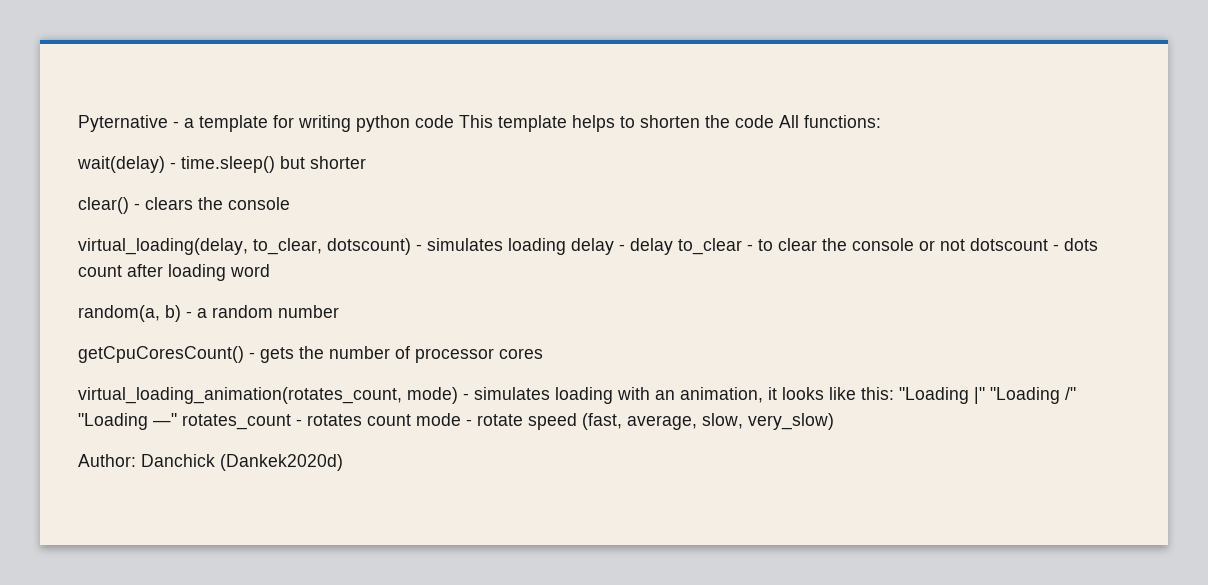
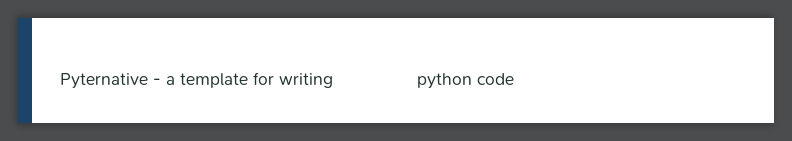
[459,115,881,132] [77,156,366,173] [78,197,290,214] [78,238,1098,255] [78,264,270,281] [78,305,339,322] [78,346,543,363] [78,387,1076,404] [78,413,834,430] [78,454,343,471] This template helps to shorten the code All functions: // wait(delay) - time.sleep() but shorter // clear() - clears the console // virtual_loading(delay, to_clear, dotscount) - simulates loading delay - delay to_clear - to clear the console or not dotscount - dots count after loading word // random(a, b) - a random number // getCpuCoresCount() - gets the number of processor cores // virtual_loading_animation(rotates_count, mode) - simulates loading with an animation, it looks like this: "Loading |" "Loading /" "Loading ―" rotates_count - rotates count mode - rotate speed (fast, average, slow, very_slow) // Author: Danchick (Dankek2020d) -> (514, 79) none

